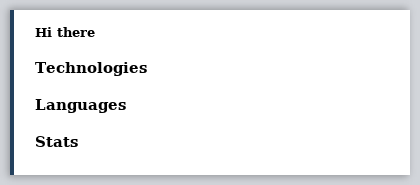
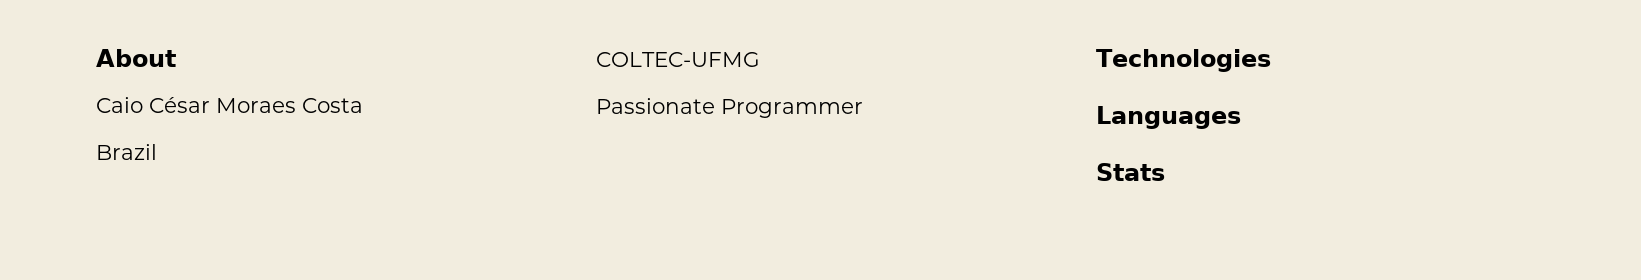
[35,27,95,37] Hi there -> [96,49,176,67] [96,97,363,113] [96,144,157,160] [596,52,760,67] [596,98,863,118] About // Caio César Moraes Costa // Brazil // COLTEC-UFMG // Passionate Programmer

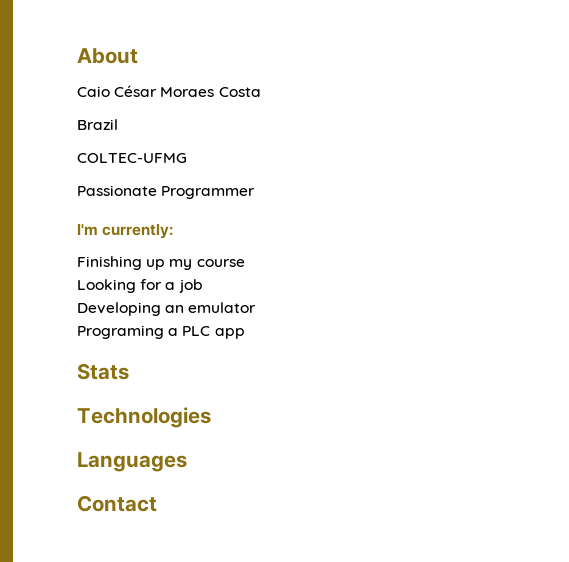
(863, 108) none -> [77,224,174,239] [77,256,245,270] [77,279,203,293] [77,302,257,316] [77,325,245,339] [77,363,129,380] // I'm currently: // Finishing up my course // Looking for a job // Developing an emulator // Programing a PLC app // Stats
[1096,163,1165,181] Stats -> [77,495,157,512] Contact

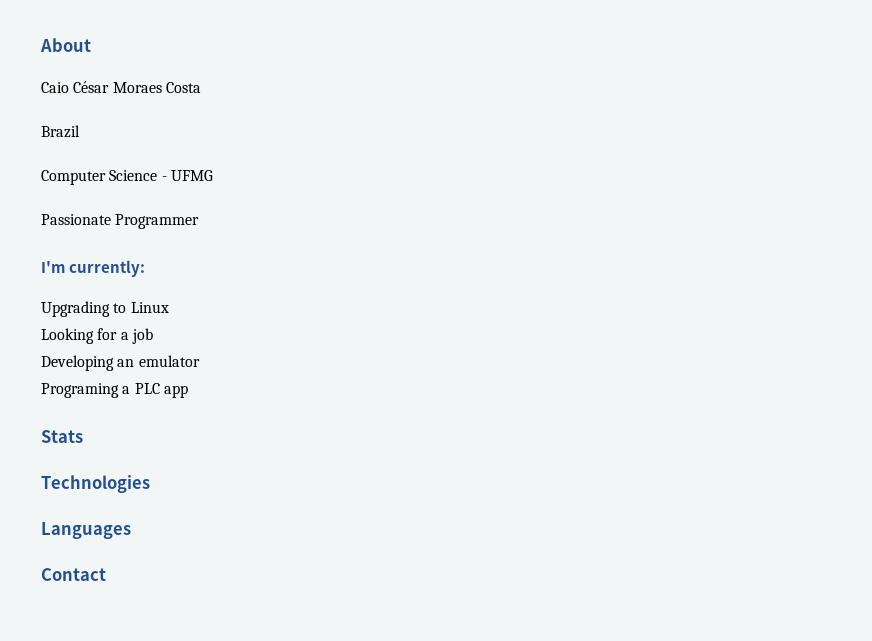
[77,153,187,163] COLTEC-UFMG -> [41,170,213,185] Computer Science - UFMG
[77,256,245,270] Finishing up my course -> [41,301,169,317] Upgrading to Linux

